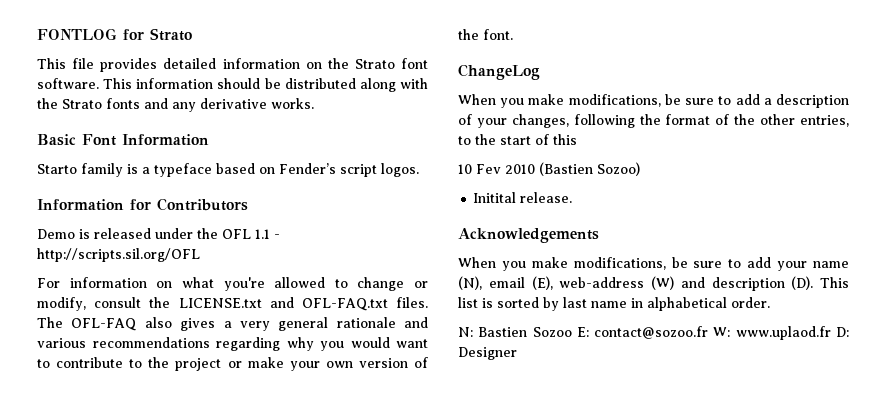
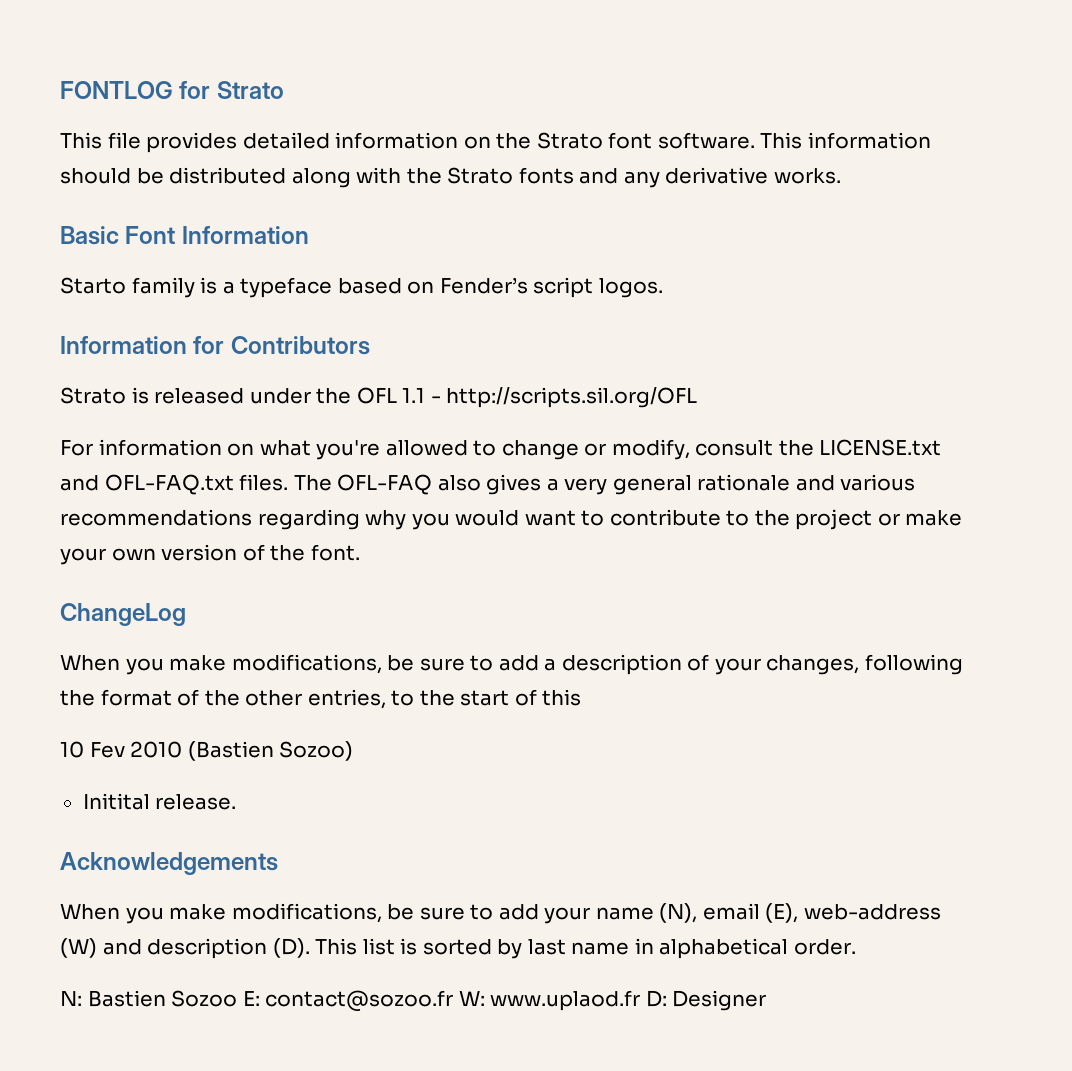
[37,229,75,239] Demo -> [60,387,126,404] Strato

